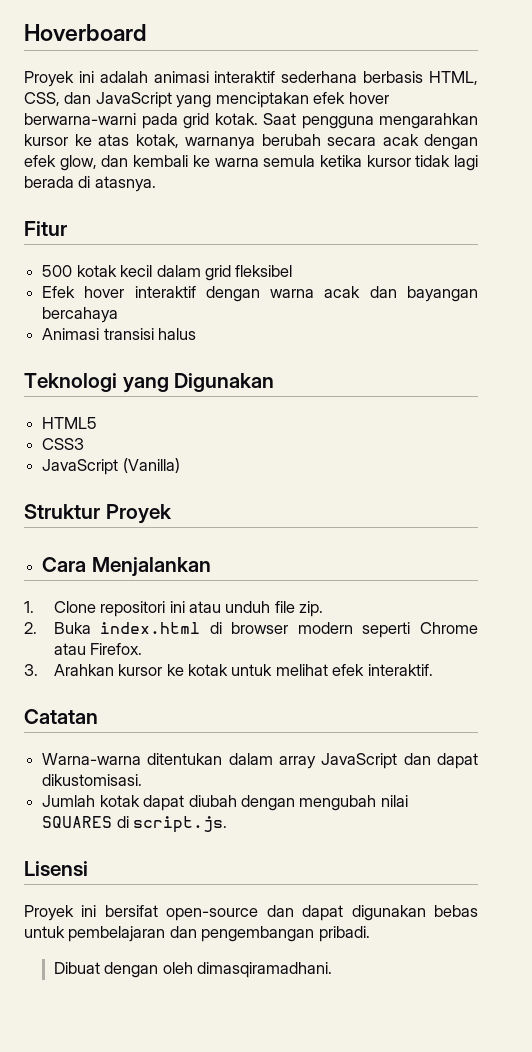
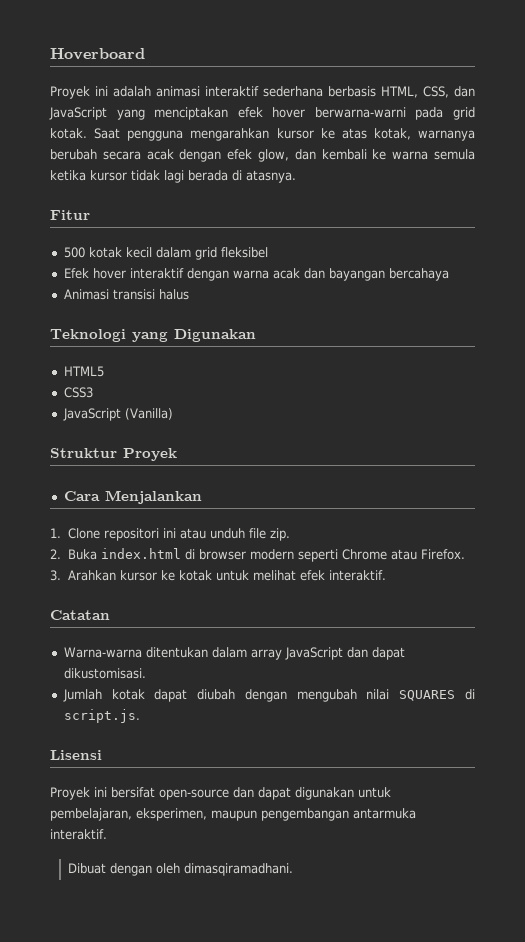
[434,905,478,917] [24,926,370,942] bebas untuk pembelajaran dan pengembangan pribadi. -> [358,787,391,798] [50,808,416,821] [50,829,107,840] untuk pembelajaran, eksperimen, maupun pengembangan antarmuka interaktif.

